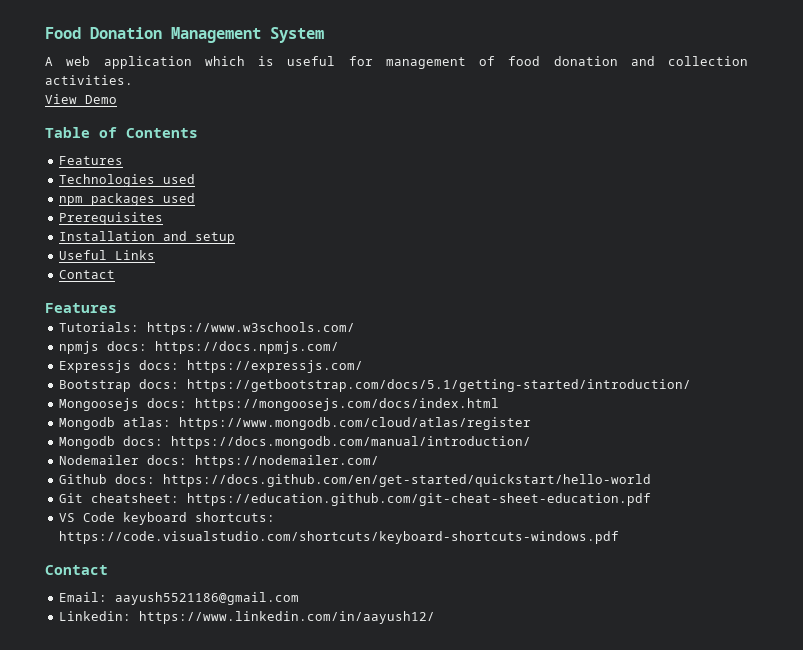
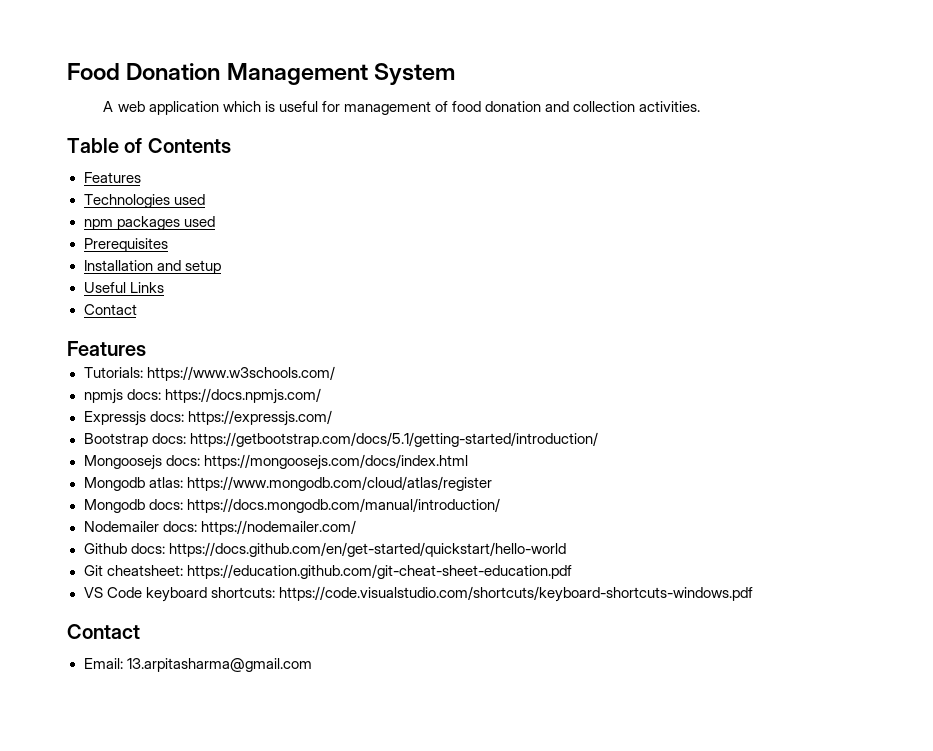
[45,94,117,104] // View Demo -> (701, 106) none
[114,592,299,605] [58,611,435,624] aayush5521186@gmail.com // Linkedin: https://www.linkedin.com/in/aayush12/ -> [126,658,312,672] 13.arpitasharma@gmail.com

